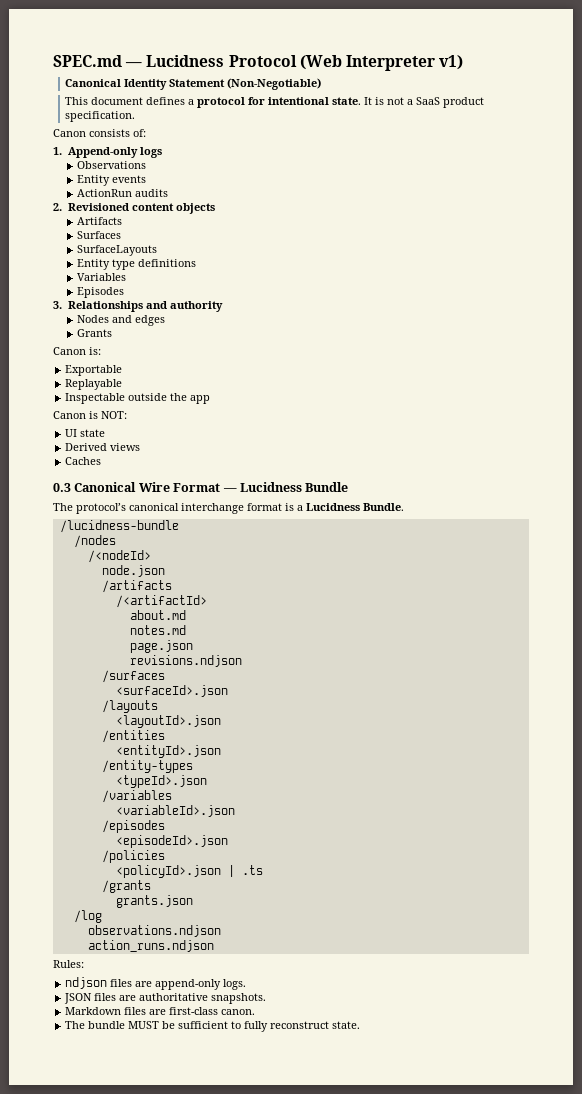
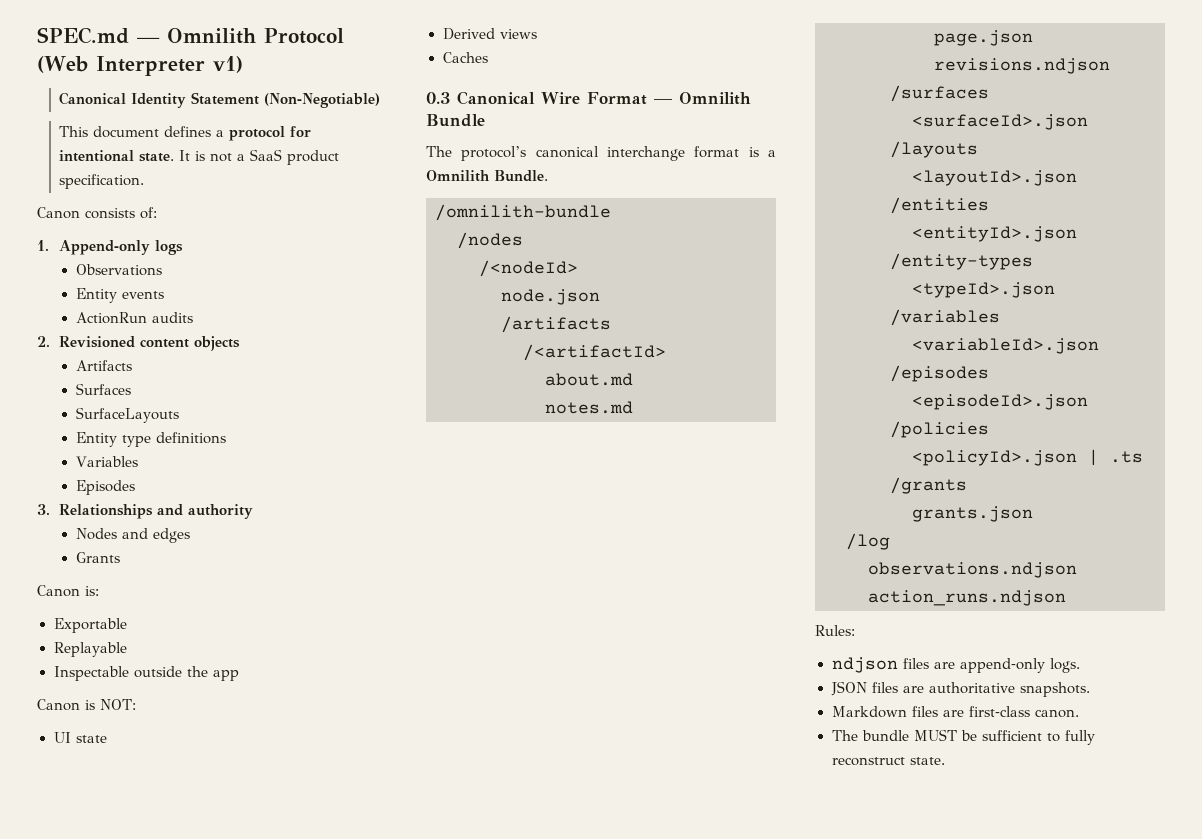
[146,55,225,67] Lucidness -> [167,28,256,44] Omnilith
[239,482,302,492] Lucidness -> [679,92,751,105] Omnilith
[306,503,360,511] Lucidness -> [426,170,490,182] Omnilith
[59,520,179,533] /lucidness-bundle -> [435,204,611,221] /omnilith-bundle

